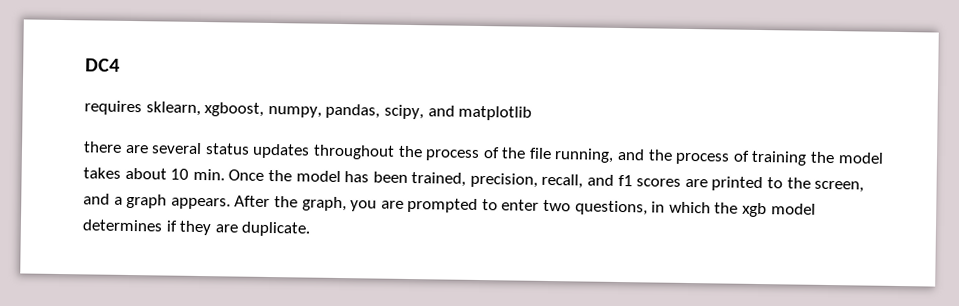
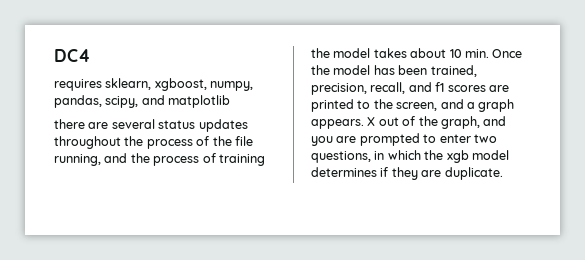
[234,195,271,208] After -> [367,116,416,126] X out of
(347, 204) none -> [483,116,507,126] and

